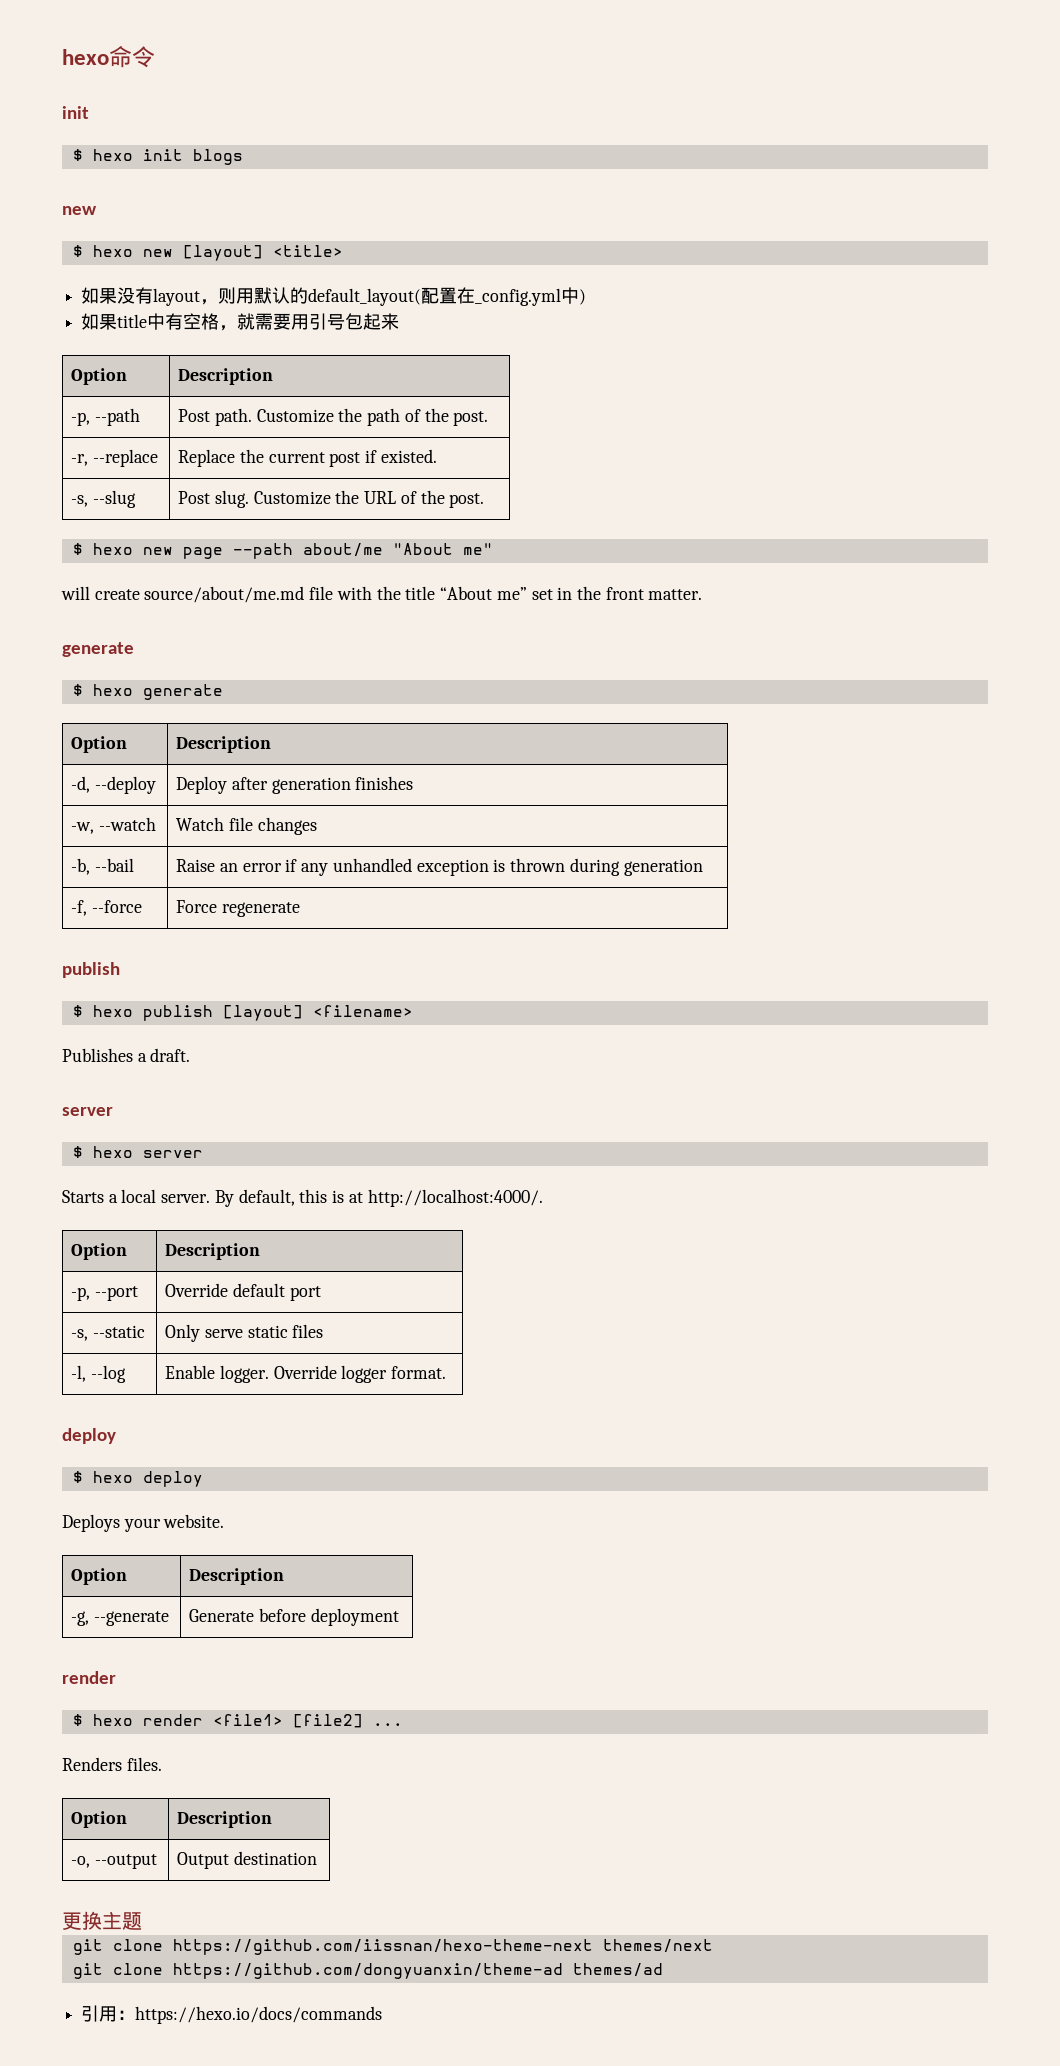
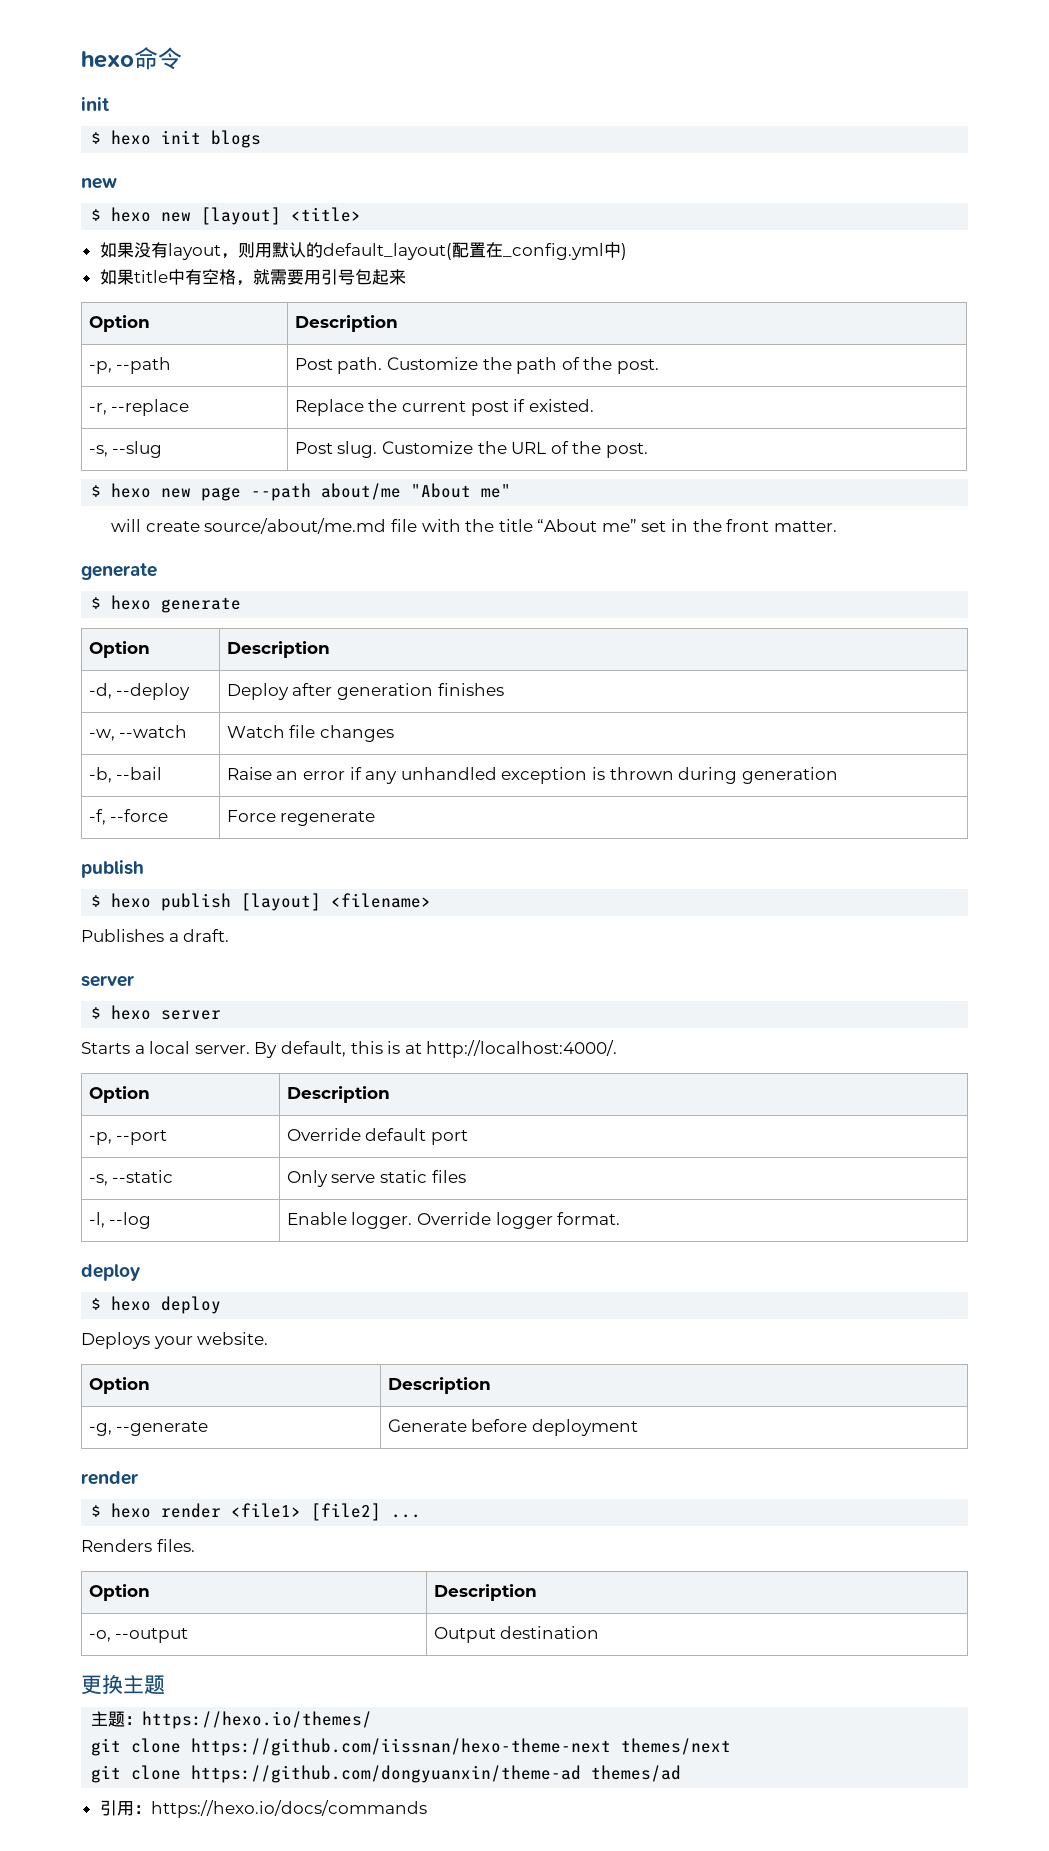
(142, 1921) none -> [91,1711,373,1729] // 主题：https://hexo.io/themes/

